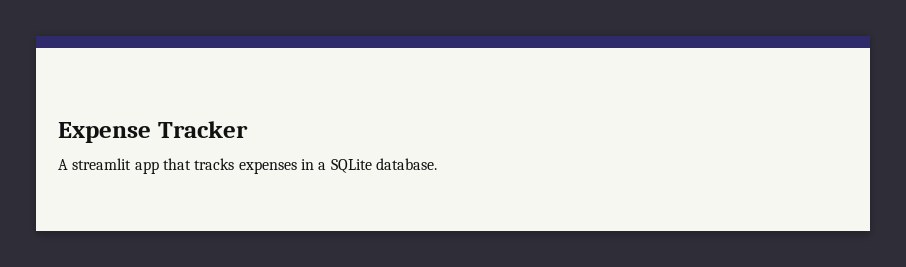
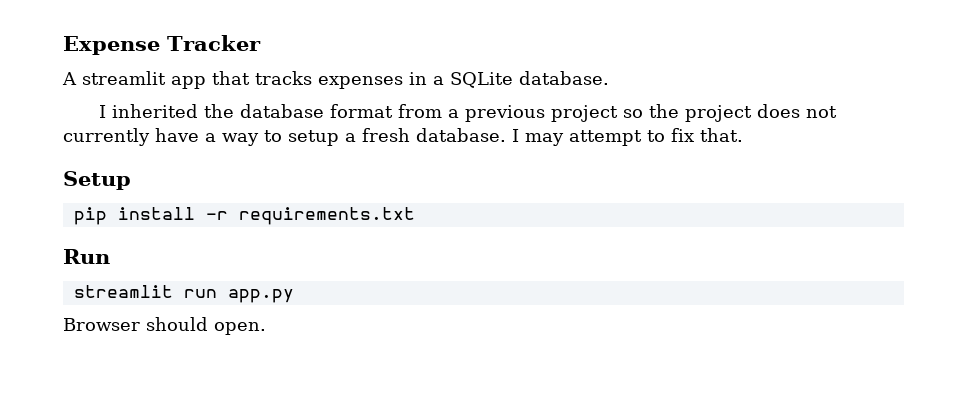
(437, 164) none -> [99,104,838,122] [63,128,743,146] [63,171,131,190] [73,207,415,225] [63,249,110,264] [73,285,294,303] [63,317,266,335] // I inherited the database format from a previous project so the project does not currently have a way to setup a fresh database. I may attempt to fix that. // Setup // pip install -r requirements.txt // Run // streamlit run app.py // Browser should open.

